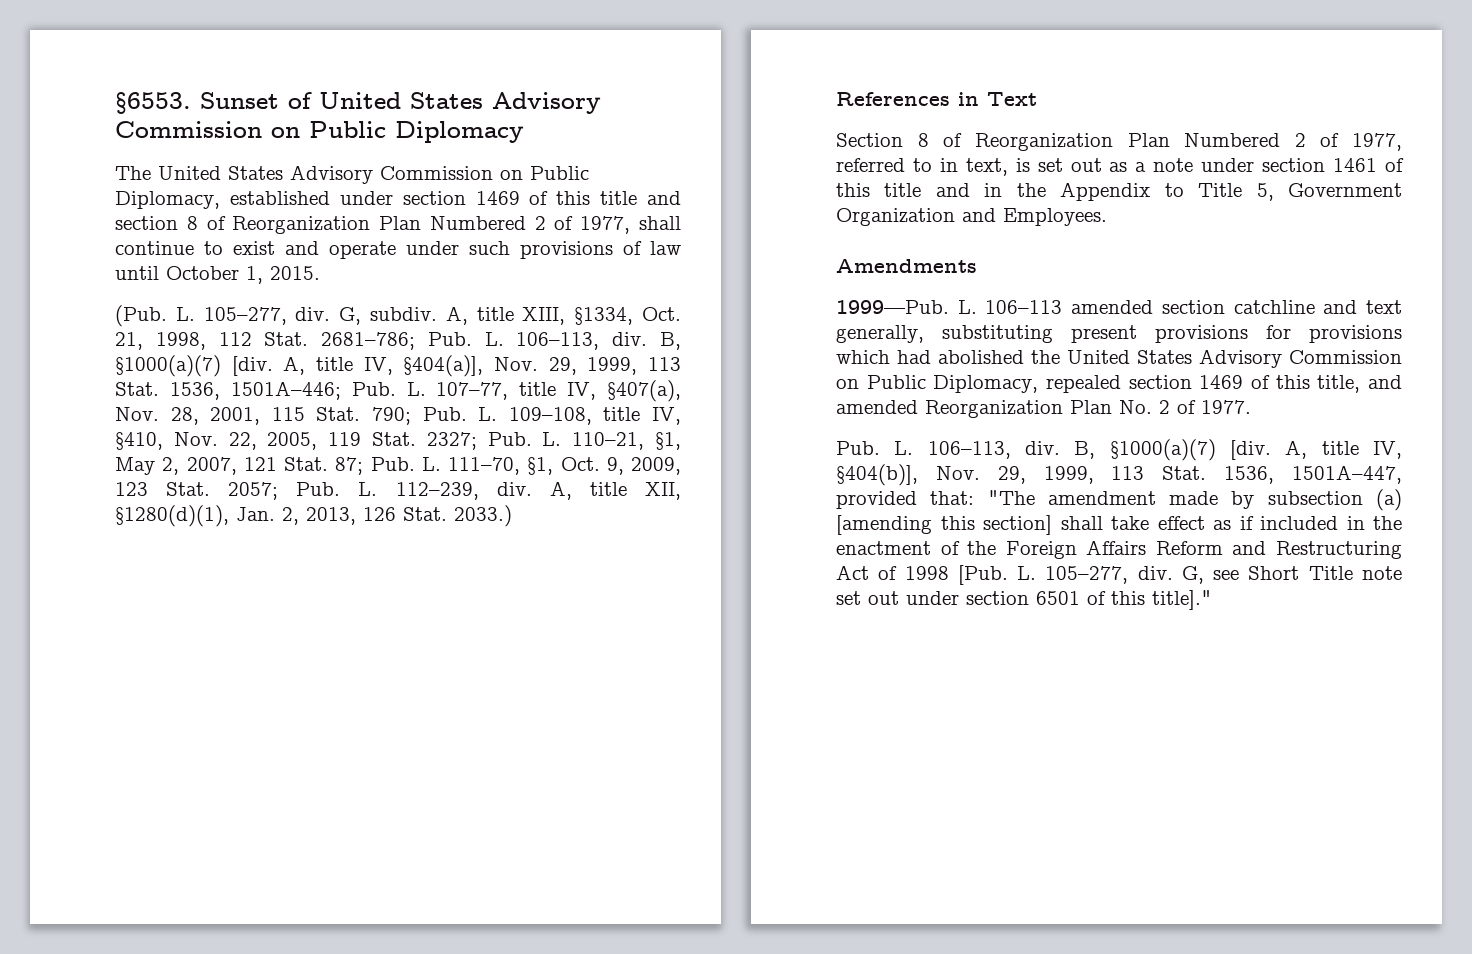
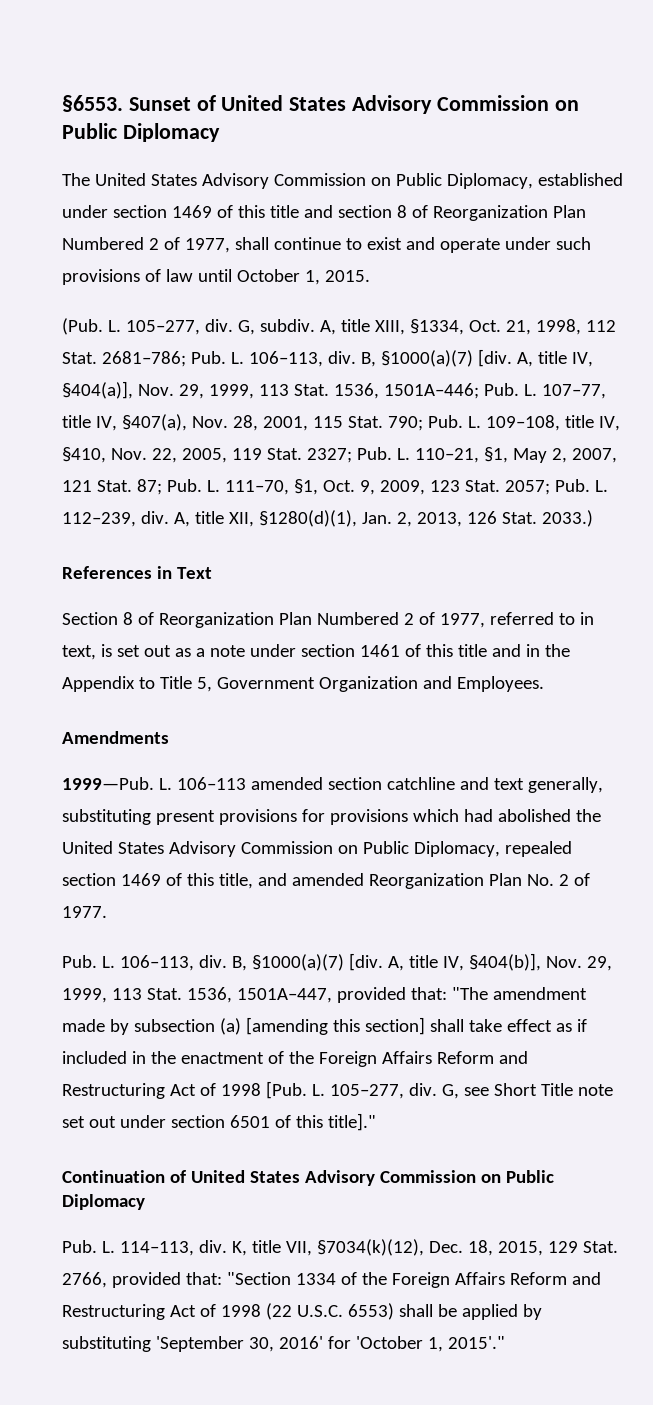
(1212, 600) none -> [62,1170,554,1186] [62,1194,145,1210] [62,1239,618,1256] [62,1272,601,1288] [62,1303,542,1320] [62,1336,505,1352] // Continuation of United States Advisory Commission on Public Diplomacy // Pub. L. 114–113, div. K, title VII, §7034(k)(12), Dec. 18, 2015, 129 Stat. 2766, provided that: "Section 1334 of the Foreign Affairs Reform and Restructuring Act of 1998 (22 U.S.C. 6553) shall be applied by substituting 'September 30, 2016' for 'October 1, 2015'."

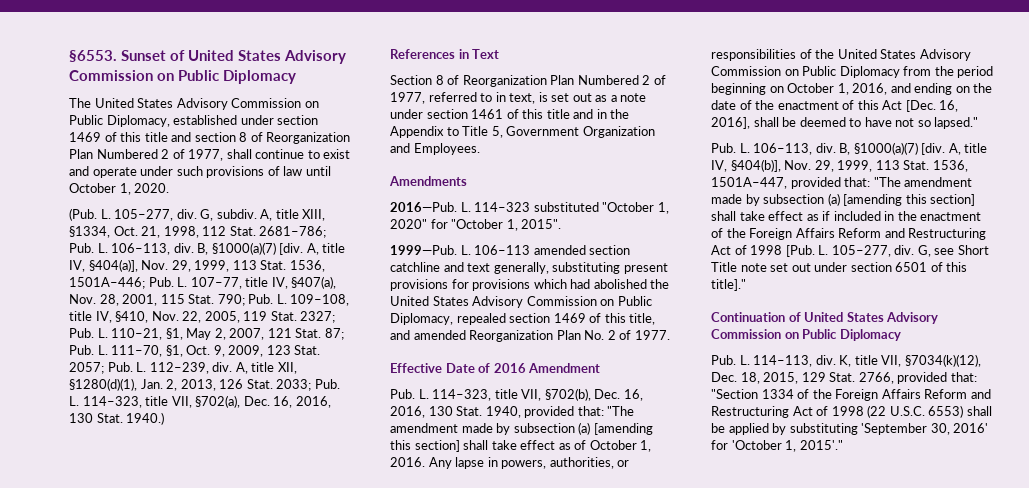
[324,270,370,282] 2015. -> [134,183,170,193] 2020.
[541,510,593,527] 2033.) -> [276,379,340,391] [69,395,331,408] [69,412,165,425] 2033; Pub. L. 114–323, title VII, §702(a), Dec. 16, 2016, 130 Stat. 1940.)
(169, 737) none -> [390,202,669,214] [390,219,562,231] // 2016—Pub. L. 114–323 substituted "October 1, 2020" for "October 1, 2015".
(107, 912) none -> [390,363,601,373] [390,388,643,401] [390,406,635,418] [390,422,653,435] [390,440,652,452] [390,457,630,469] [711,49,971,61] [711,66,994,78] [711,83,993,95] [711,100,959,112] [711,117,979,129] // Effective Date of 2016 Amendment // Pub. L. 114–323, title VII, §702(b), Dec. 16, 2016, 130 Stat. 1940, provided that: "The amendment made by subsection (a) [amending this section] shall take effect as of October 1, 2016. Any lapse in powers, authorities, or responsibilities of the United States Advisory Commission on Public Diplomacy from the period beginning on October 1, 2016, and ending on the date of the enactment of this Act [Dec. 16, 2016], shall be deemed to have not so lapsed."

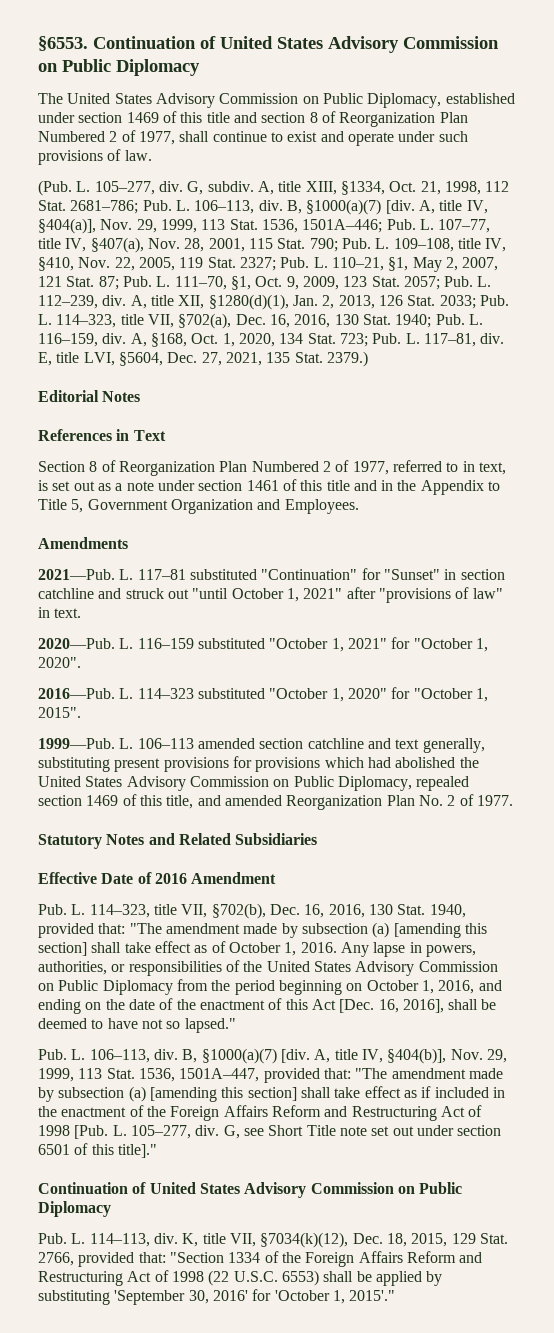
[121,50,166,61] Sunset -> [93,36,196,49] Continuation
[283,166,331,176] [69,183,170,195] law until October 1, 2020. -> [124,150,152,161] law.
[126,412,165,425] 1940.) -> [395,314,483,328] [38,333,505,347] [38,351,368,367] [38,390,141,402] 1940; Pub. L. 116–159, div. A, §168, Oct. 1, 2020, 134 Stat. 723; Pub. L. 117–81, div. E, title LVI, §5604, Dec. 27, 2021, 135 Stat. 2379.) // Editorial Notes
(467, 181) none -> [38,568,505,580] [38,587,503,603] [38,607,82,618] [38,637,488,652] [38,657,81,668] // 2021—Pub. L. 117–81 substituted "Continuation" for "Sunset" in section catchline and struck out "until October 1, 2021" after "provisions of law" in text. // 2020—Pub. L. 116–159 substituted "October 1, 2021" for "October 1, 2020".
(670, 335) none -> [38,833,318,849] // Statutory Notes and Related Subsidiaries

